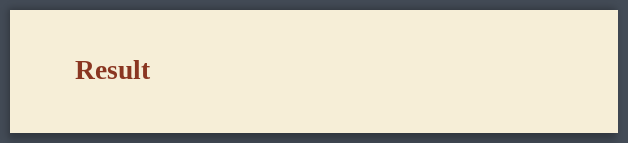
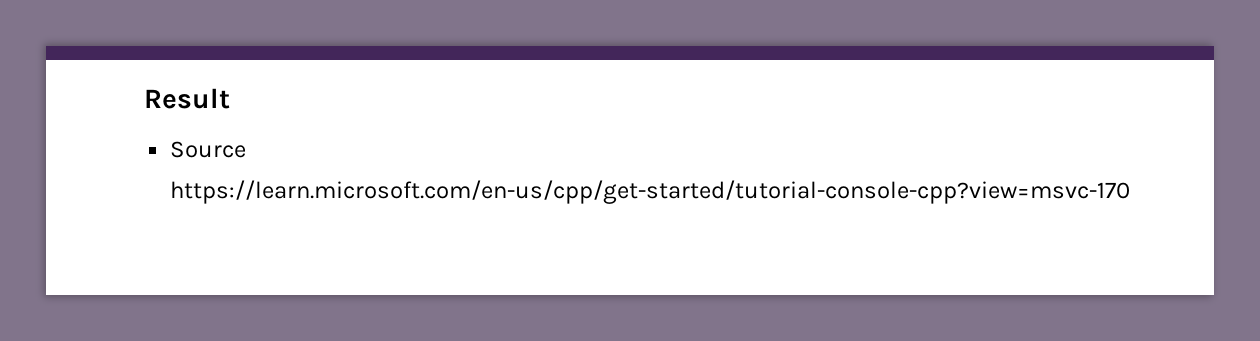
(151, 69) none -> [170,141,247,158] [170,180,1131,204] // Source https://learn.microsoft.com/en-us/cpp/get-started/tutorial-console-cpp?view=msvc-170

